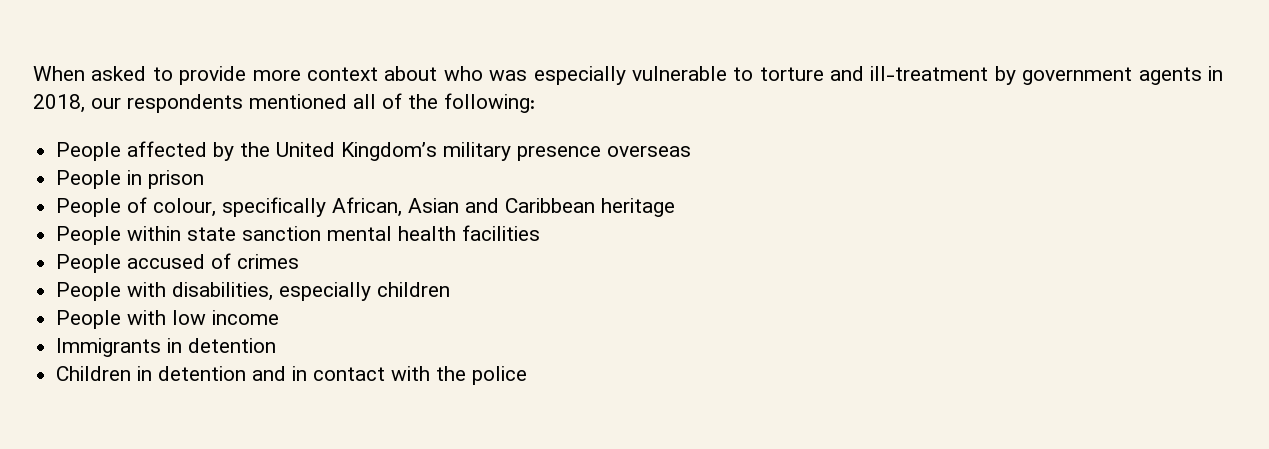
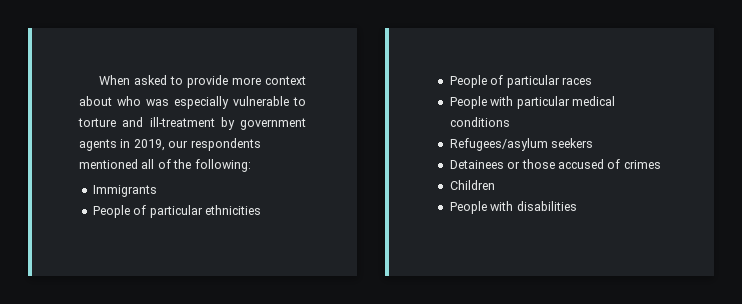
[33,94,85,113] 2018, -> [133,139,165,151] 2019,
[56,141,692,161] [56,170,205,189] [56,197,676,217] [56,225,541,245] [56,253,300,273] [56,282,451,301] [56,310,280,329] [56,338,277,357] [56,366,528,385] People affected by the United Kingdom’s military presence overseas // People in prison // People of colour, specifically African, Asian and Caribbean heritage // People within state sanction mental health facilities // People accused of crimes // People with disabilities, especially children // People with low income // Immigrants in detention // Children in detention and in contact with the police -> [92,185,157,197] [92,205,261,218] [449,75,592,88] [449,96,615,109] [449,117,510,127] [449,138,594,151] [449,159,661,169] [449,180,495,190] [449,201,577,214] Immigrants // People of particular ethnicities // People of particular races // People with particular medical conditions // Refugees/asylum seekers // Detainees or those accused of crimes // Children // People with disabilities

